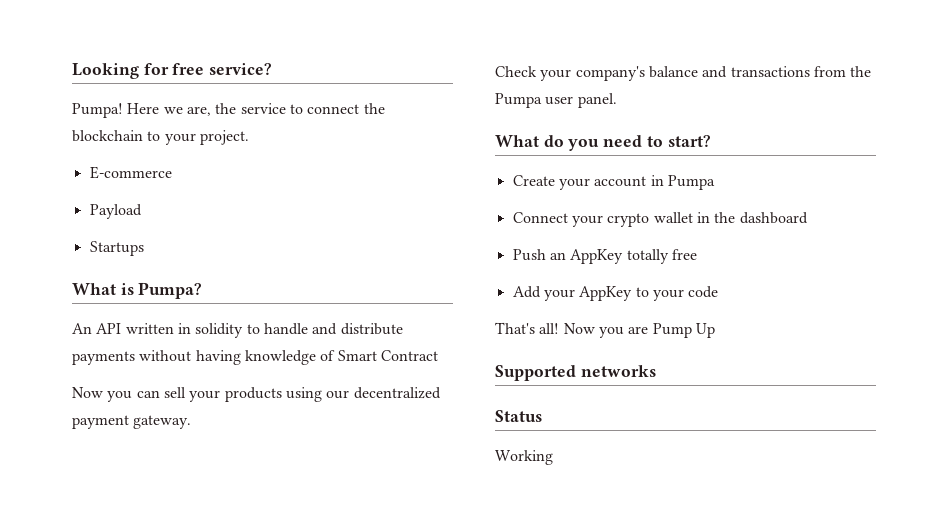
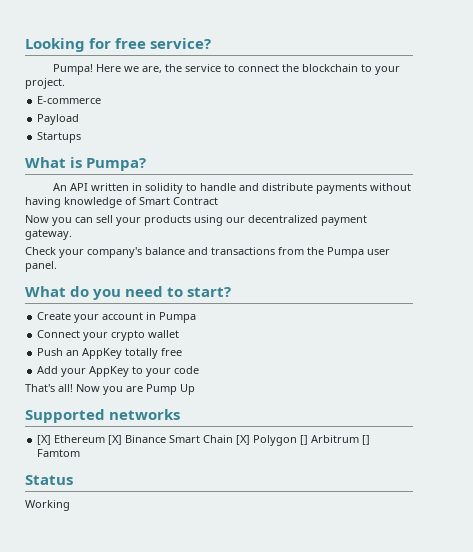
[696,212,808,224] in the dashboard -> (180, 334) none
(656, 371) none -> [37,435,371,446] [37,449,81,457] // [X] Ethereum [X] Binance Smart Chain [X] Polygon [] Arbitrum [] Famtom

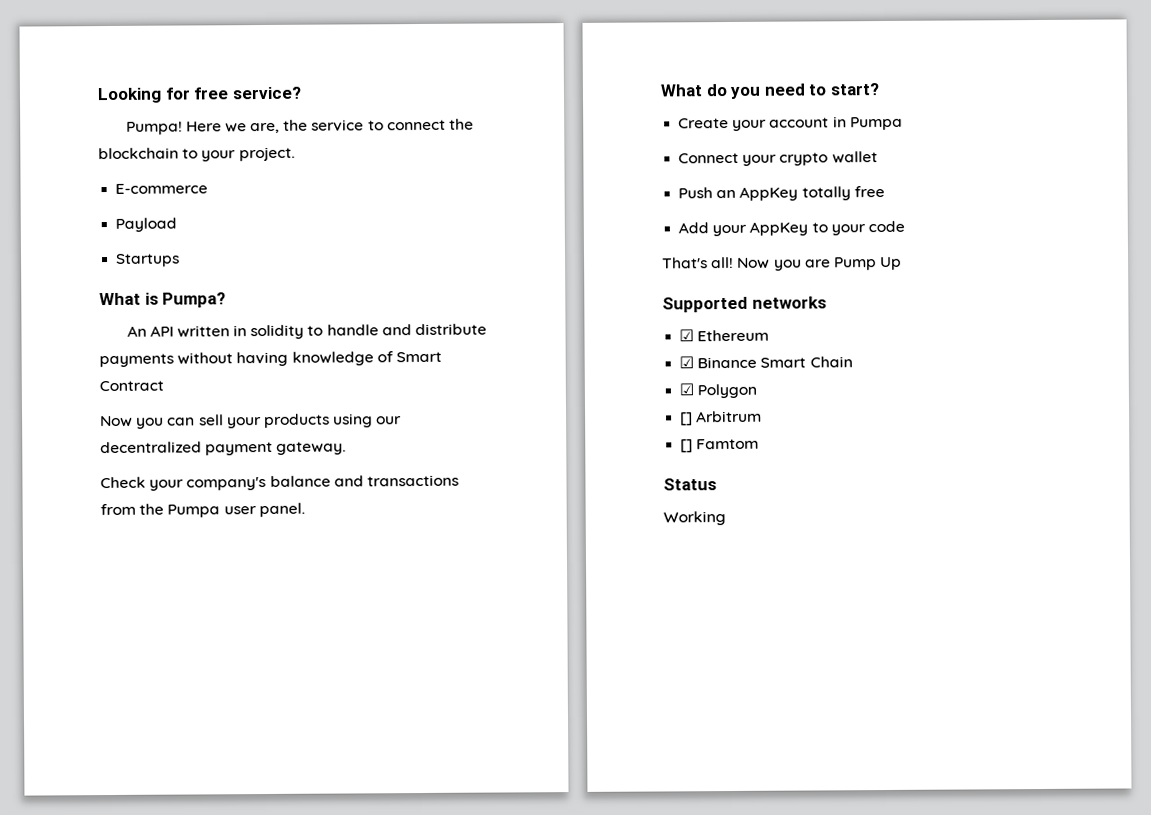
[37,435,52,445] [X] -> [679,329,695,342] ☑
[108,435,123,445] [X] -> [679,356,695,369] // ☑
[236,435,251,445] [X] -> [679,383,695,396] // ☑
(298, 440) none -> (758, 391) //
(360, 439) none -> (763, 416) //

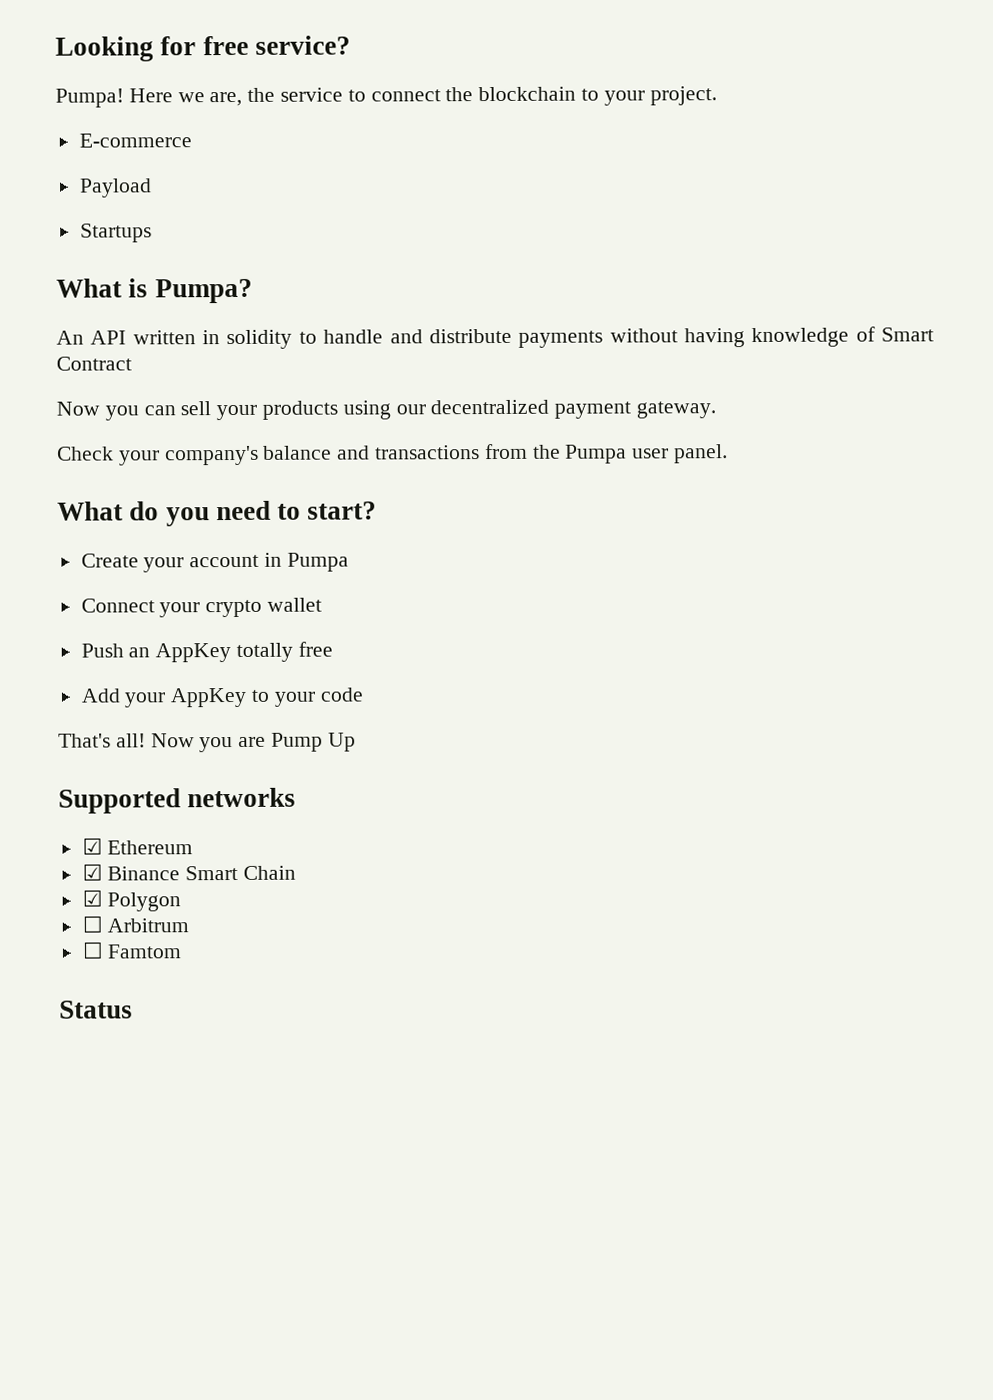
[680,412,694,426] [] -> [81,915,103,933] ☐
[680,439,694,453] [] -> [81,941,103,959] ☐
[663,511,726,526] // Working -> (133, 1009) none

